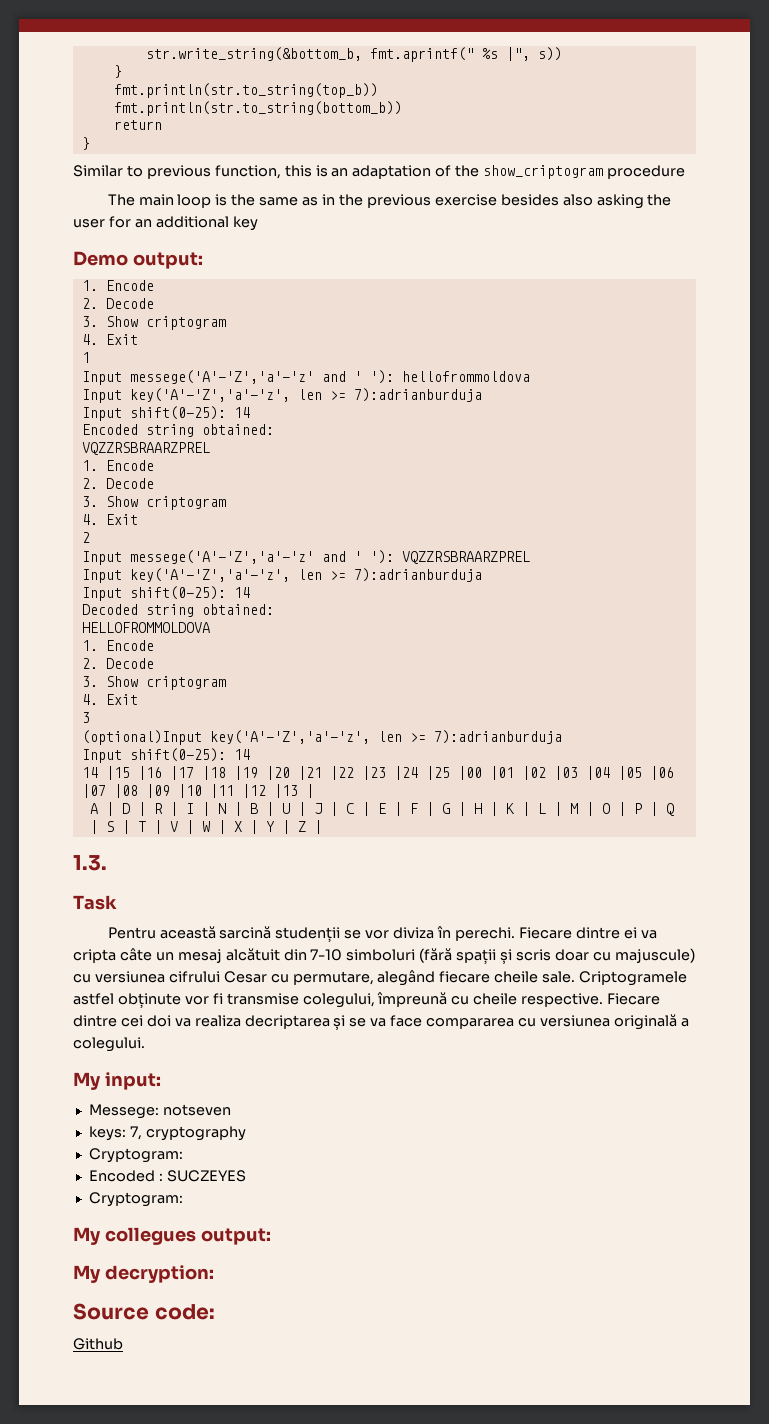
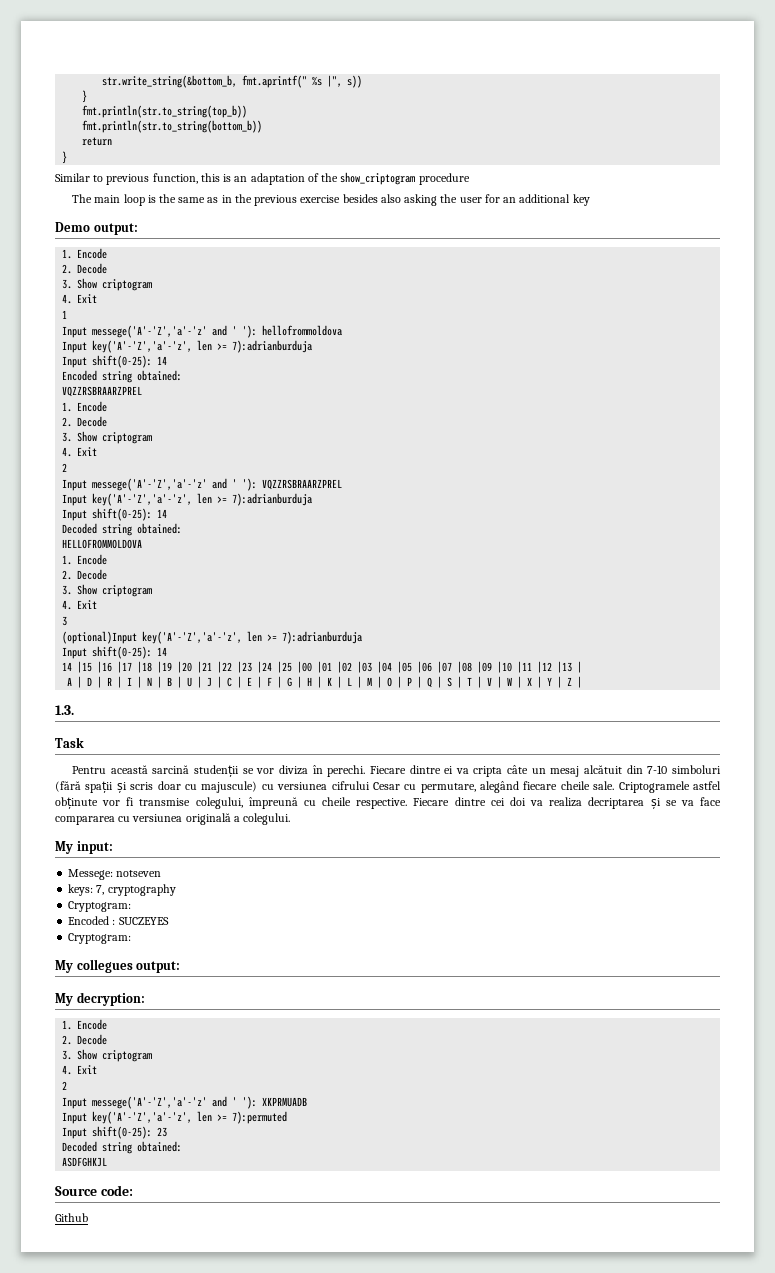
(214, 1274) none -> [62,1019,108,1030] [62,1034,108,1045] [62,1049,153,1062] [62,1065,98,1075] [62,1081,68,1090] [62,1096,308,1109] [62,1111,288,1124] [62,1126,168,1139] [62,1141,183,1154] [62,1157,108,1167] // 1. Encode // 2. Decode // 3. Show criptogram // 4. Exit // 2 // Input messege('A'-'Z','a'-'z' and ' '): XKPRMUADB // Input key('A'-'Z','a'-'z', len >= 7):permuted // Input shift(0-25): 23 // Decoded string obtained: // ASDFGHKJL

